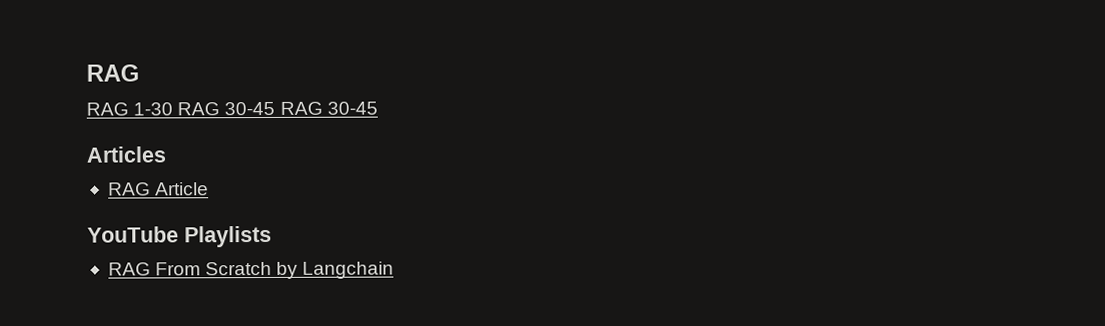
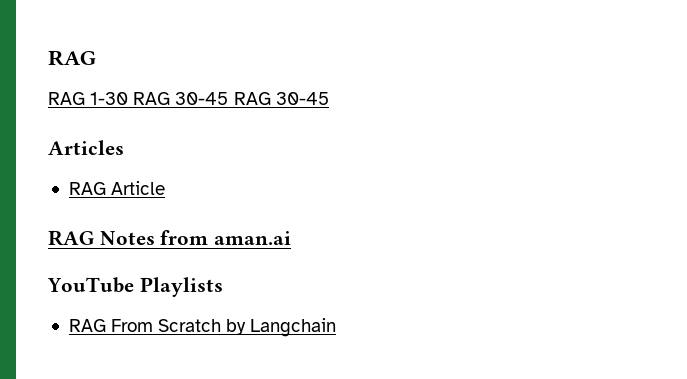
(210, 189) none -> [48,230,292,246] // RAG Notes from aman.ai

